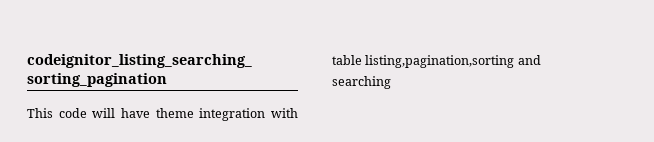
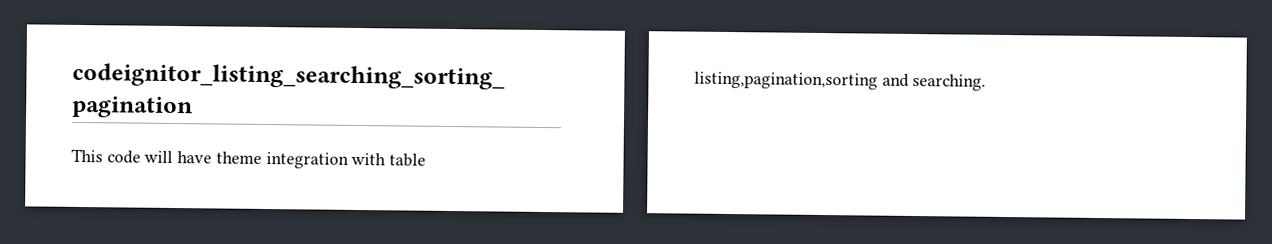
[332,76,391,89] searching -> [912,73,987,91] searching.

